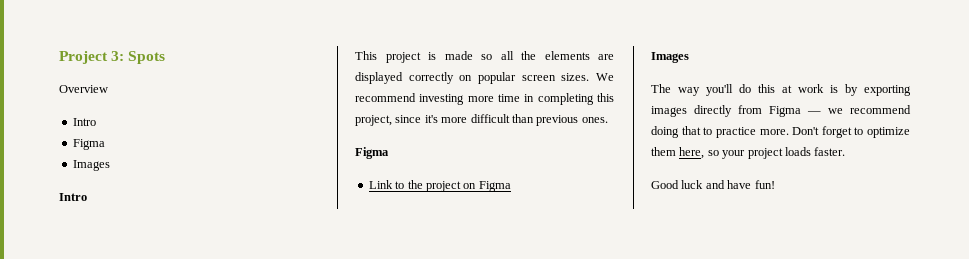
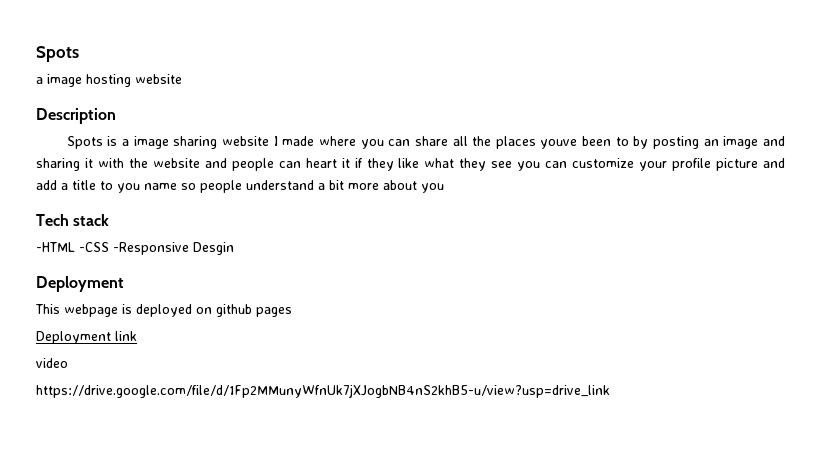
[59,51,125,64] Project 3: -> (36, 54) none
[59,85,108,93] [72,118,96,126] [72,139,105,150] [72,160,110,171] [59,193,87,201] [355,51,614,63] [355,72,614,84] [355,93,614,105] [355,114,608,126] [355,147,389,159] [368,180,511,192] [651,52,689,63] [651,84,911,96] [651,105,911,117] [651,126,910,138] [651,147,846,159] [651,180,775,189] Overview // Intro // Figma // Images // Intro // This project is made so all the elements are displayed correctly on popular screen sizes. We recommend investing more time in completing this project, since it's more difficult than previous ones. // Figma // Link to the project on Figma // Images // The way you'll do this at work is by exporting images directly from Figma — we recommend doing that to practice more. Don't forget to optimize them here, so your project loads faster. // Good luck and have fun! -> [36,74,182,87] [36,108,116,124] [66,136,786,149] [36,158,786,171] [36,180,444,193] [36,214,110,226] [36,242,234,255] [36,276,124,292] [35,304,292,317] [36,331,137,344] [36,358,68,368] [36,384,610,398] a image hosting website // Description // Spots is a image sharing website I made where you can share all the places youve been to by posting an image and sharing it with the website and people can heart it if they like what they see you can customize your profile picture and add a title to you name so people understand a bit more about you // Tech stack // -HTML -CSS -Responsive Desgin // Deployment // This webpage is deployed on github pages // Deployment link // video // https://drive.google.com/file/d/1Fp2MMunyWfnUk7jXJogbNB4nS2khB5-u/view?usp=drive_link

